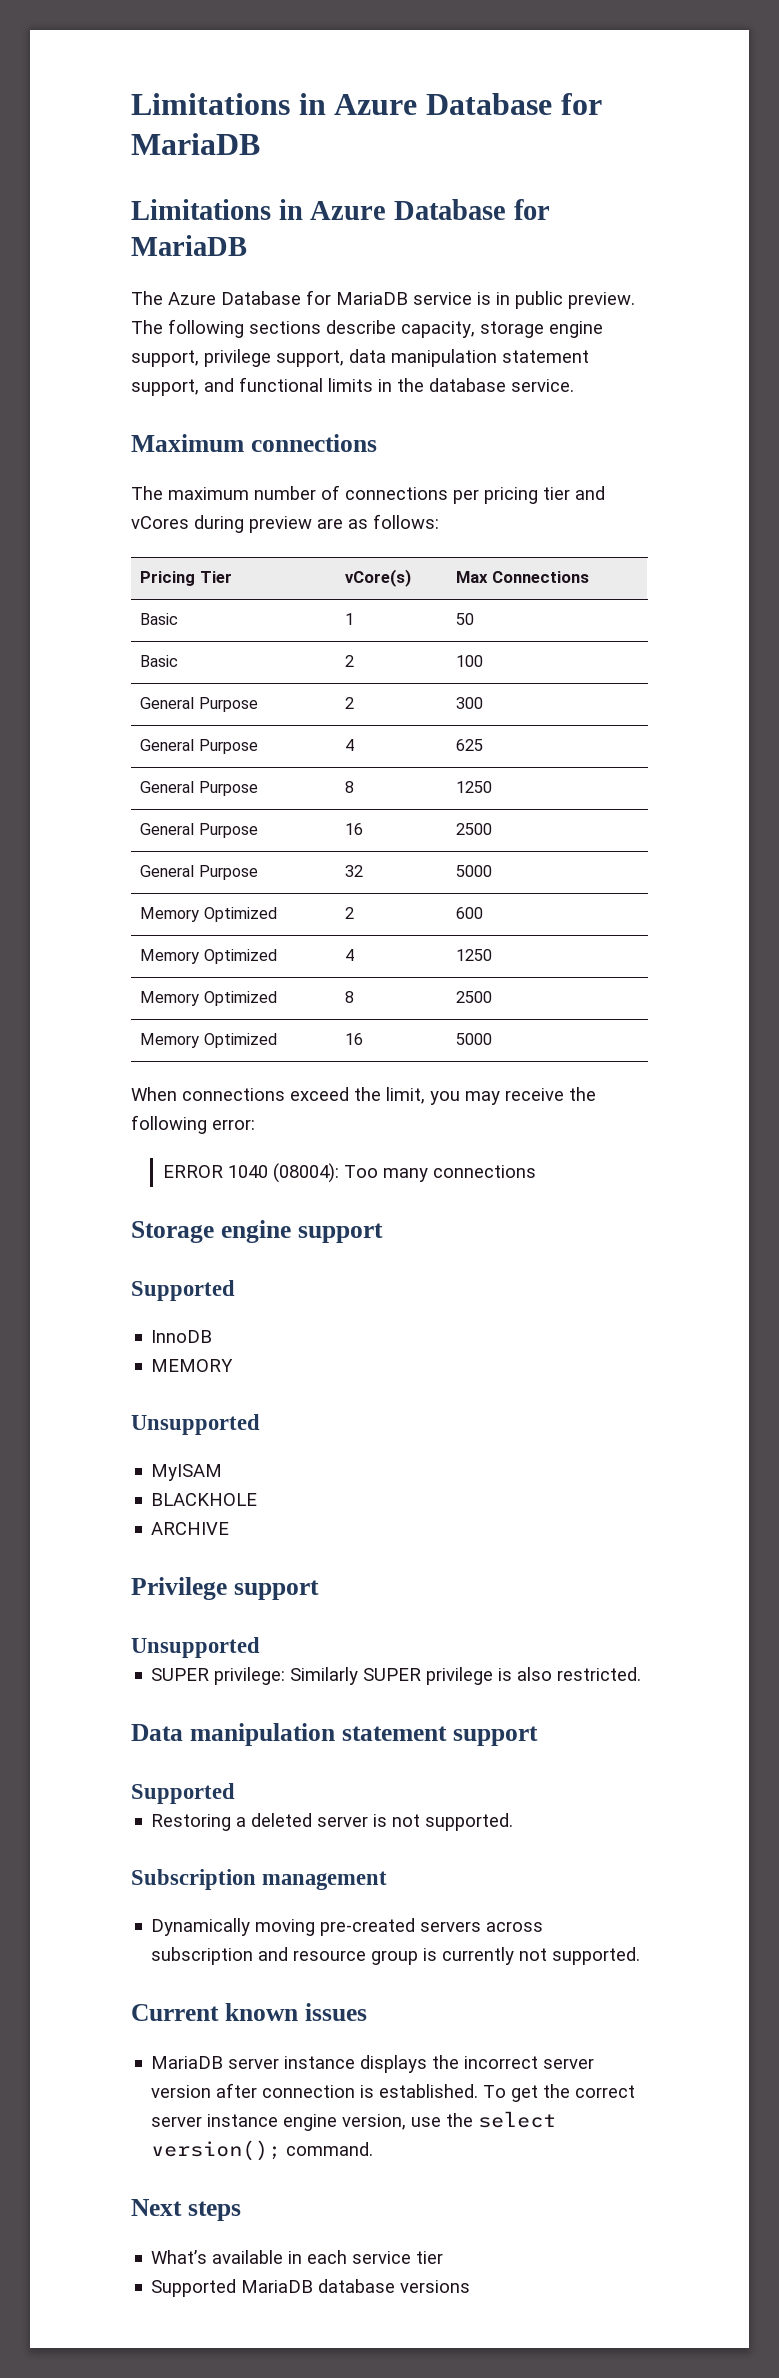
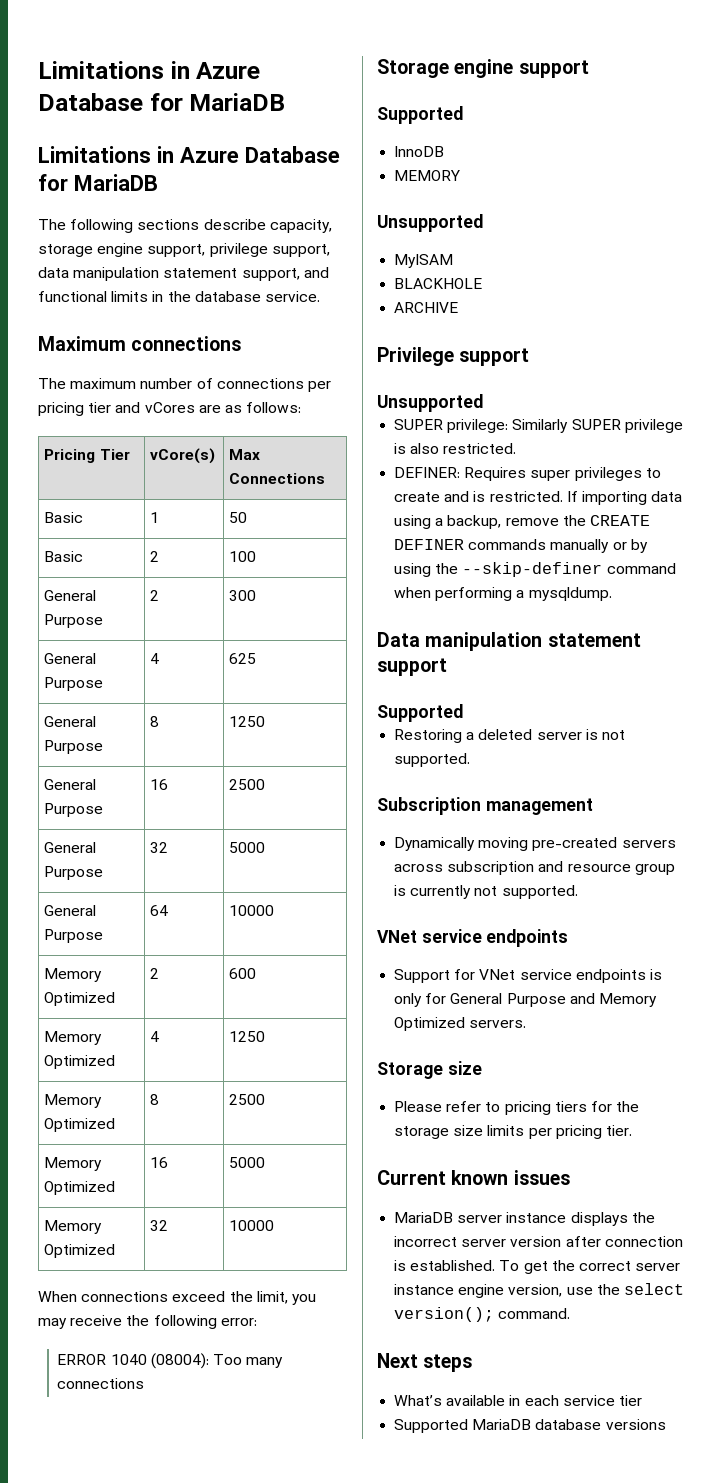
[168,290,635,309] [131,320,163,334] Azure Database for MariaDB service is in public preview. The -> (66, 224) none
[194,515,312,533] during preview -> (195, 407) none
(493, 871) none -> [44,905,97,916] [44,929,104,943] [150,905,169,916] [229,905,275,916] // General Purpose | 64 | 10000
(493, 1039) none -> [44,1220,103,1234] [44,1244,116,1258] [150,1220,169,1231] [229,1220,275,1231] // Memory Optimized | 32 | 10000
(642, 1674) none -> [394,467,661,481] [394,491,683,505] [394,515,650,529] [394,539,648,553] [394,562,676,577] [394,587,612,601] // DEFINER: Requires super privileges to create and is restricted. If importing data using a backup, remove the CREATE DEFINER commands manually or by using the --skip-definer command when performing a mysqldump.
(641, 1956) none -> [377,929,569,947] [394,969,662,983] [394,993,657,1007] [394,1017,527,1031] [377,1061,482,1079] [394,1101,640,1115] [394,1125,632,1139] // VNet service endpoints // Support for VNet service endpoints is only for General Purpose and Memory Optimized servers. // Storage size // Please refer to pricing tiers for the storage size limits per pricing tier.

